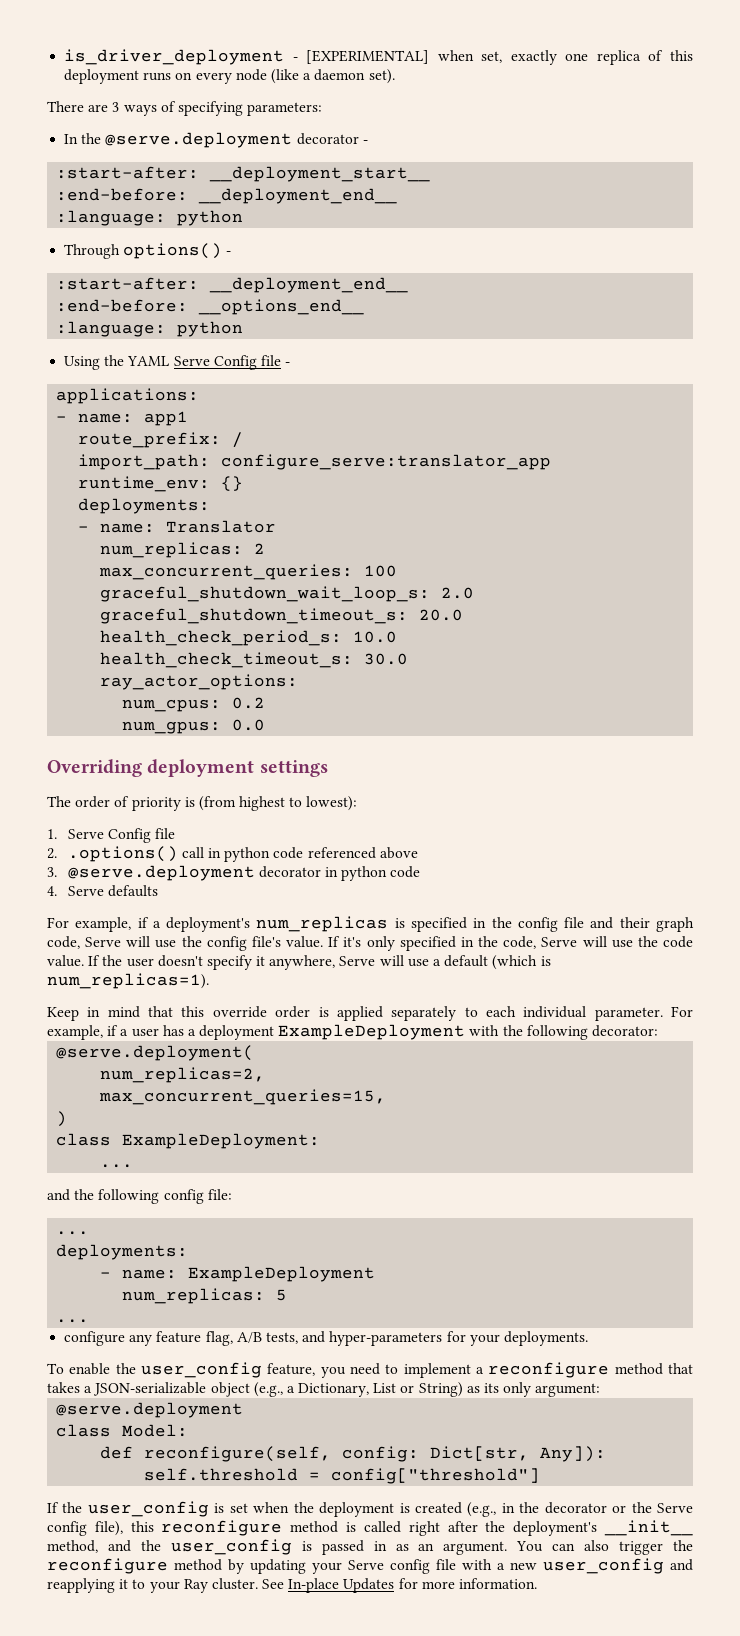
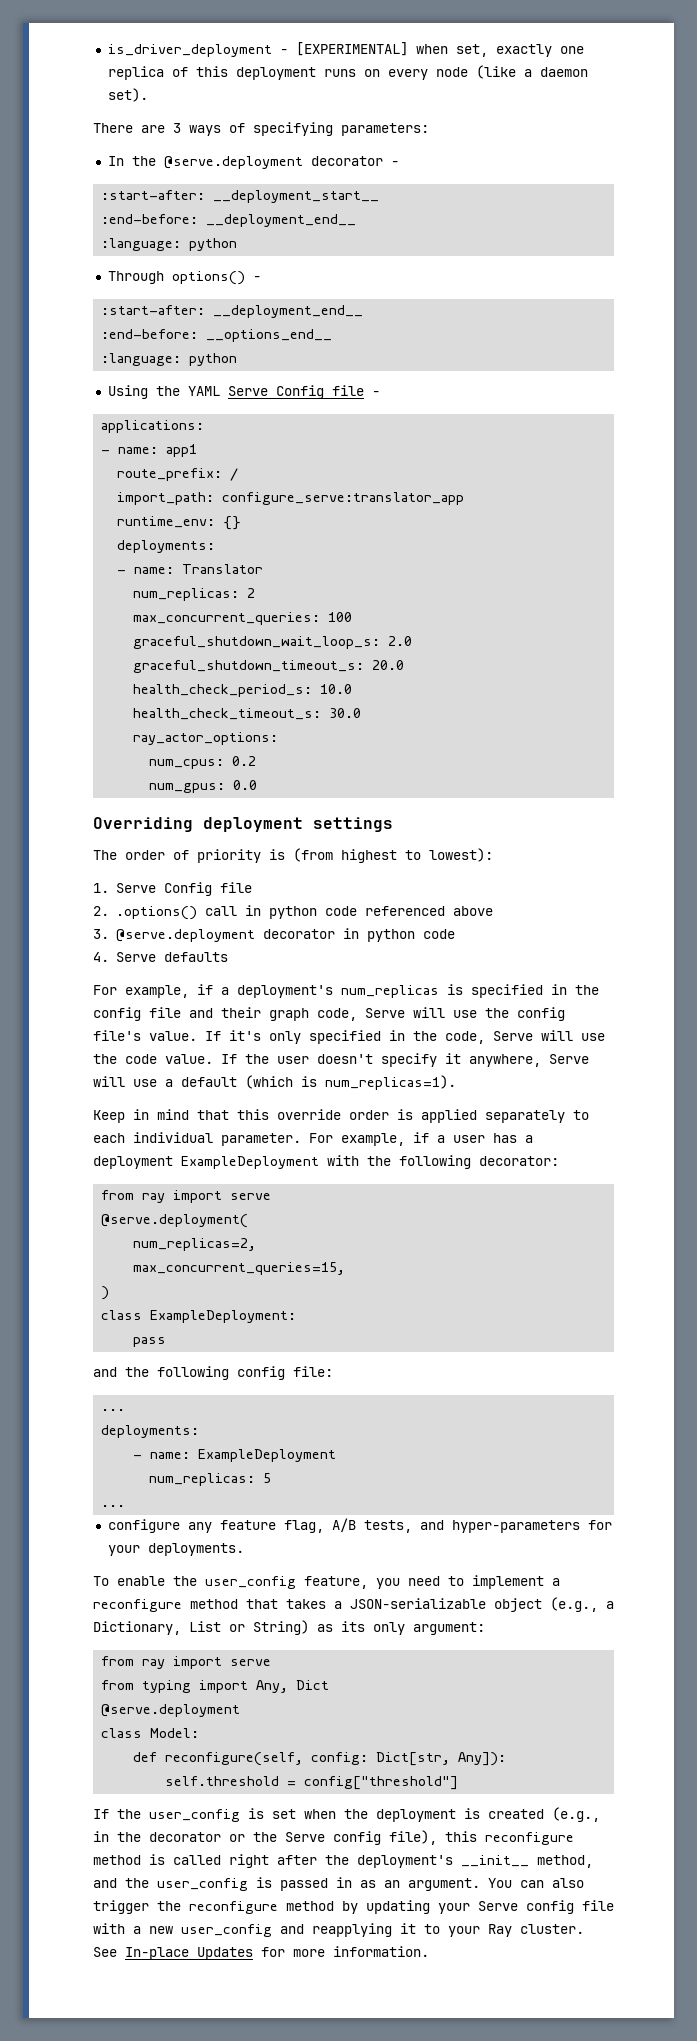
(659, 1031) none -> [101,1190,272,1203] // from ray import serve
[100,1164,134,1168] ... -> [133,1337,167,1347] pass
(601, 1390) none -> [101,1656,272,1669] [101,1680,330,1693] // from ray import serve // from typing import Any, Dict

